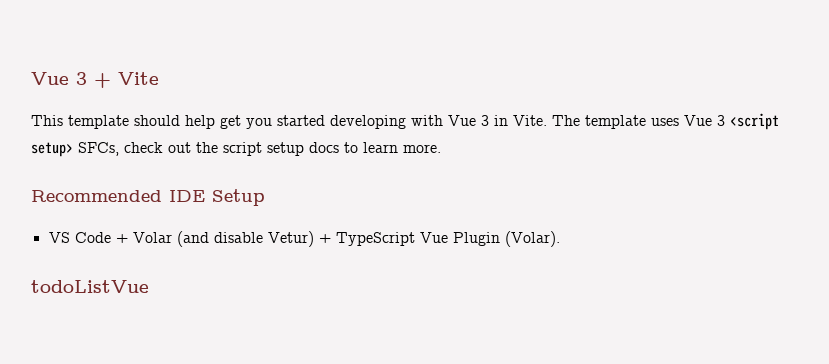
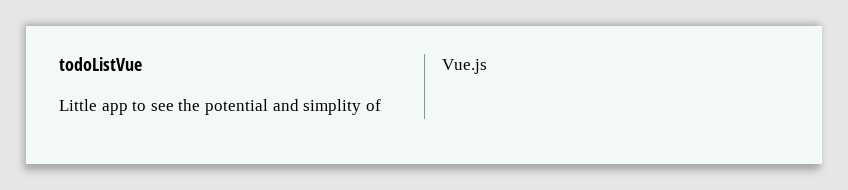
[31,72,159,88] [31,113,779,130] [31,142,441,157] [31,189,265,206] [48,231,560,247] [31,280,149,293] Vue 3 + Vite // This template should help get you started developing with Vue 3 in Vite. The template uses Vue 3 <script setup> SFCs, check out the script setup docs to learn more. // Recommended IDE Setup // VS Code + Volar (and disable Vetur) + TypeScript Vue Plugin (Volar). // todoListVue -> [59,57,142,71] [59,99,381,115] [442,59,487,74] todoListVue // Little app to see the potential and simplity of Vue.js

